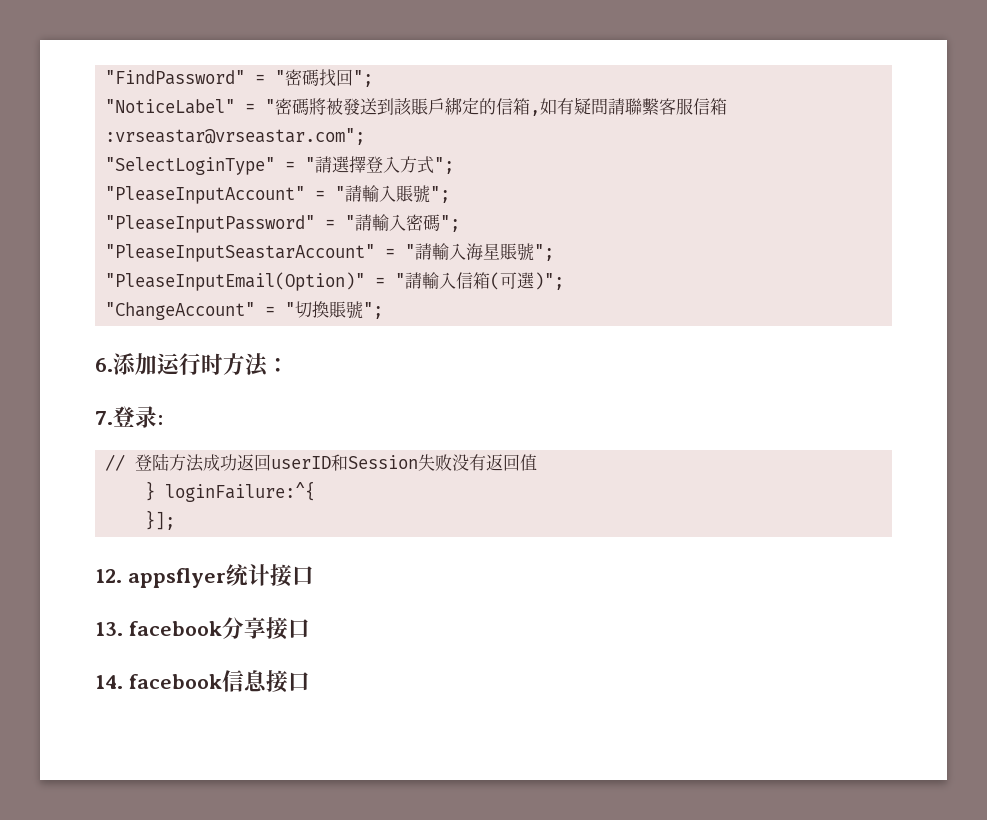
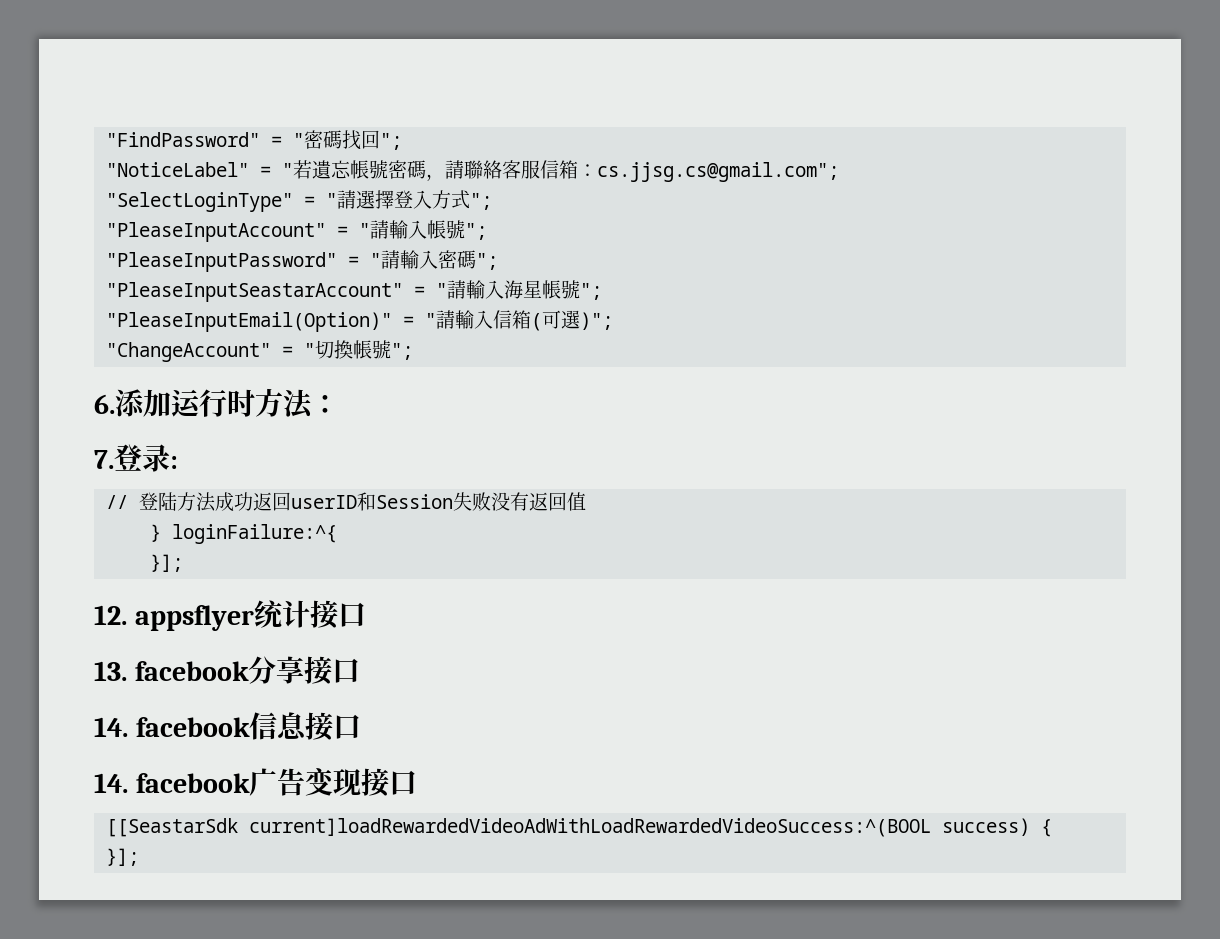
[275,97,660,116] 密碼將被發送到該賬戶綁定的信箱,如有疑問請聯繫 -> [293,160,502,181] 若遺忘帳號密碼，請聯絡
[105,128,366,145] :vrseastar@vrseastar.com"; -> [578,162,839,182] ：cs.jjsg.cs@gmail.com";
[396,185,414,202] 賬 -> [427,220,446,239] 帳
[500,243,518,260] 賬 -> [542,280,561,299] 帳
[329,301,347,318] 賬 -> [353,340,372,359] 帳
(310, 682) none -> [94,768,417,797] [106,818,1052,837] [106,848,139,866] // 14. facebook广告变现接口 // [[SeastarSdk current]loadRewardedVideoAdWithLoadRewardedVideoSuccess:^(BOOL success) { // }];

